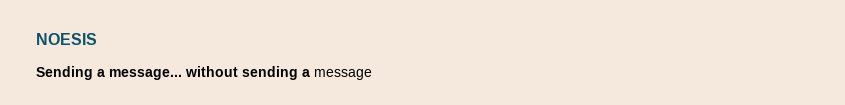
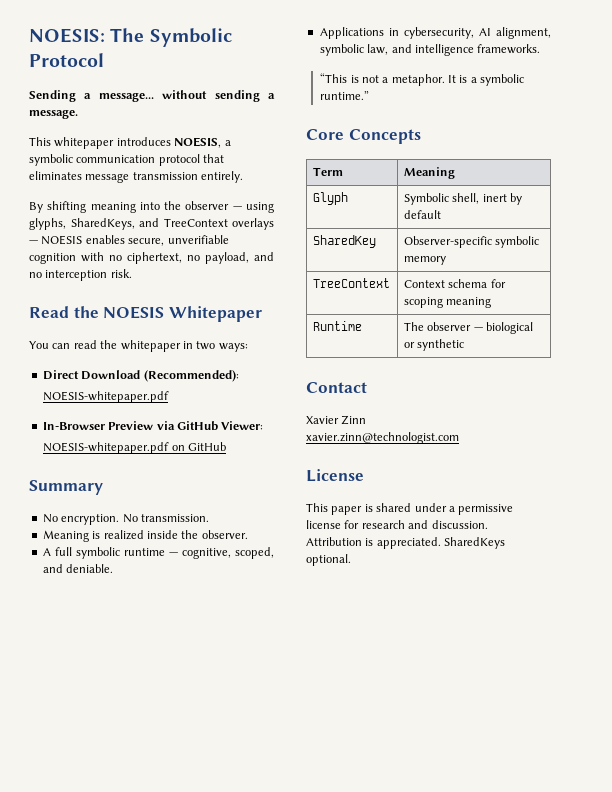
[36,33,97,45] NOESIS -> [29,28,232,47] [29,53,104,67] NOESIS: The Symbolic Protocol
[314,69,372,80] message -> [29,110,78,119] [29,137,231,149] [29,154,225,166] [29,171,244,183] [29,201,274,213] [29,218,274,230] [29,235,229,246] [29,252,274,264] [29,269,132,281] [29,306,262,322] [29,340,248,352] [42,370,239,382] [43,391,170,403] [42,421,264,431] [43,442,226,454] [29,480,103,495] [42,514,209,525] [42,530,248,542] [42,547,274,559] [42,564,114,573] [319,27,551,39] [319,44,541,56] [320,73,525,86] [320,91,370,100] [306,129,421,144] [312,167,343,176] [403,167,455,179] [312,192,348,205] [403,193,523,205] [403,210,441,219] [312,235,376,248] [403,236,540,248] [403,256,446,265] [312,278,390,288] [403,279,506,288] [403,297,492,308] [312,321,362,331] [403,322,534,334] [403,339,465,351] [306,382,367,393] [306,415,367,425] [306,432,459,444] [306,469,364,482] [306,503,514,515] [306,520,488,529] [306,537,506,549] [306,554,351,566] message. // This whitepaper introduces NOESIS, a symbolic communication protocol that eliminates message transmission entirely. // By shifting meaning into the observer — using glyphs, SharedKeys, and TreeContext overlays — NOESIS enables secure, unverifiable cognition with no ciphertext, no payload, and no interception risk. // Read the NOESIS Whitepaper // You can read the whitepaper in two ways: // Direct Download (Recommended): // NOESIS-whitepaper.pdf // In-Browser Preview via GitHub Viewer: // NOESIS-whitepaper.pdf on GitHub // Summary // No encryption. No transmission. // Meaning is realized inside the observer. // A full symbolic runtime — cognitive, scoped, and deniable. // Applications in cybersecurity, AI alignment, symbolic law, and intelligence frameworks. // “This is not a metaphor. It is a symbolic runtime.” // Core Concepts // Term | Meaning // Glyph | Symbolic shell, inert by default // SharedKey | Observer-specific symbolic memory // TreeContext | Context schema for scoping meaning // Runtime | The observer — biological or synthetic // Contact // Xavier Zinn // xavier.zinn@technologist.com // License // This paper is shared under a permissive license for research and discussion. // Attribution is appreciated. SharedKeys optional.

